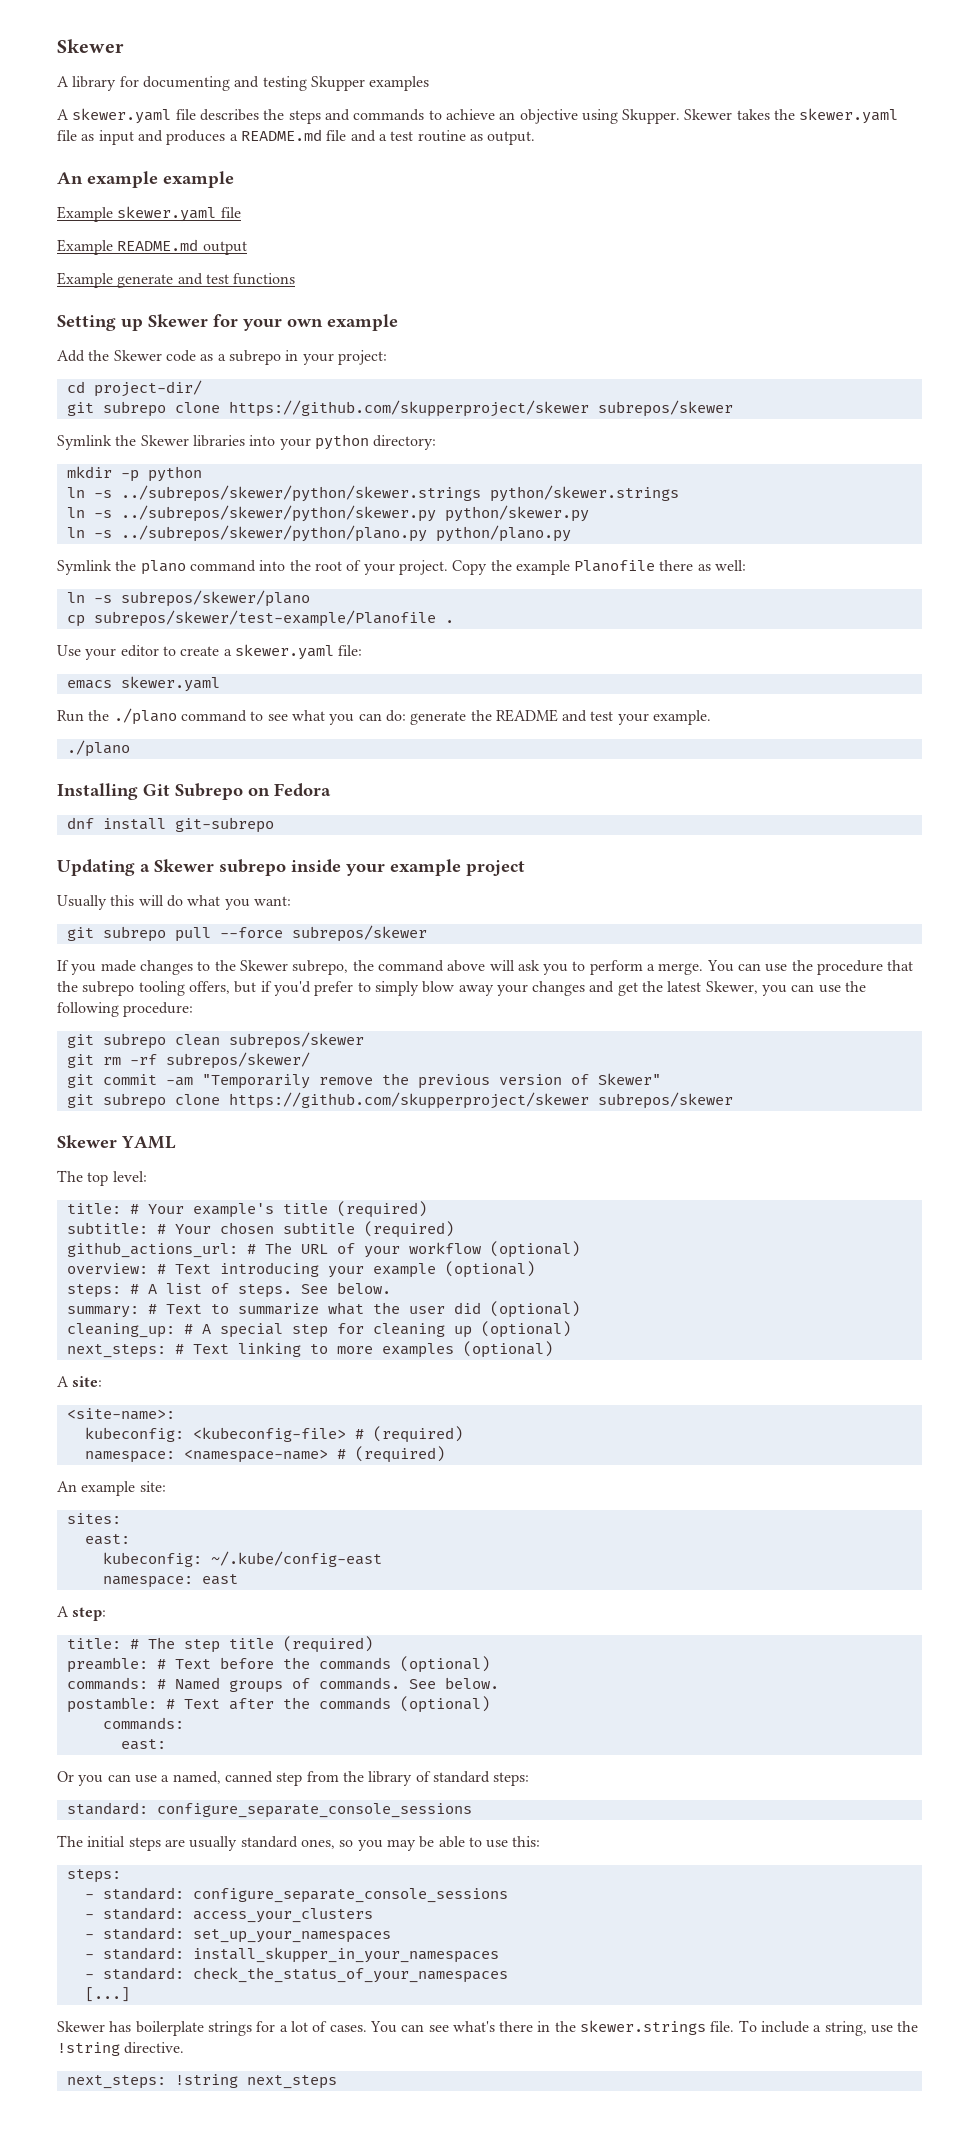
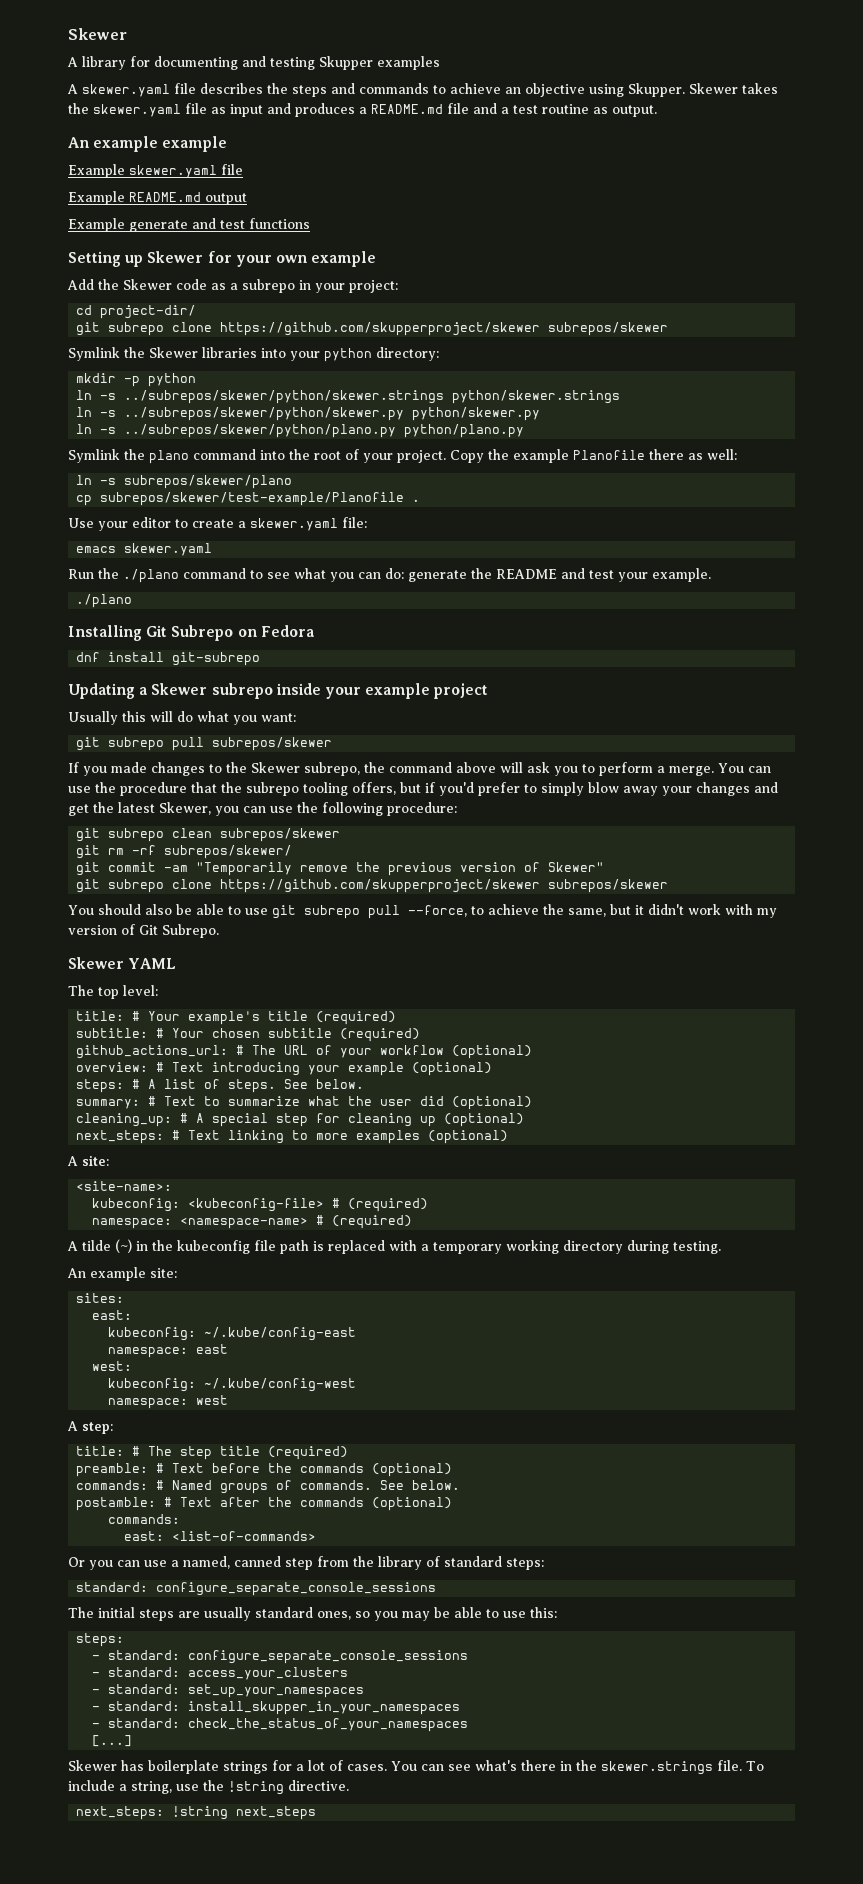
[219,927,283,938] --force -> (205, 744) none
(733, 1100) none -> [68,904,777,919] [68,924,219,938] // You should also be able to use git subrepo pull --force, to achieve the same, but it didn't work with my version of Git Subrepo.
(445, 1454) none -> [67,1239,721,1254] // A tilde (~) in the kubeconfig file path is replaced with a temporary working directory during testing.
(238, 1579) none -> [92,1361,133,1371] [108,1378,357,1392] [108,1395,229,1409] // west: // kubeconfig: ~/.kube/config-west // namespace: west
(166, 1744) none -> [172,1531,317,1541] <list-of-commands>

